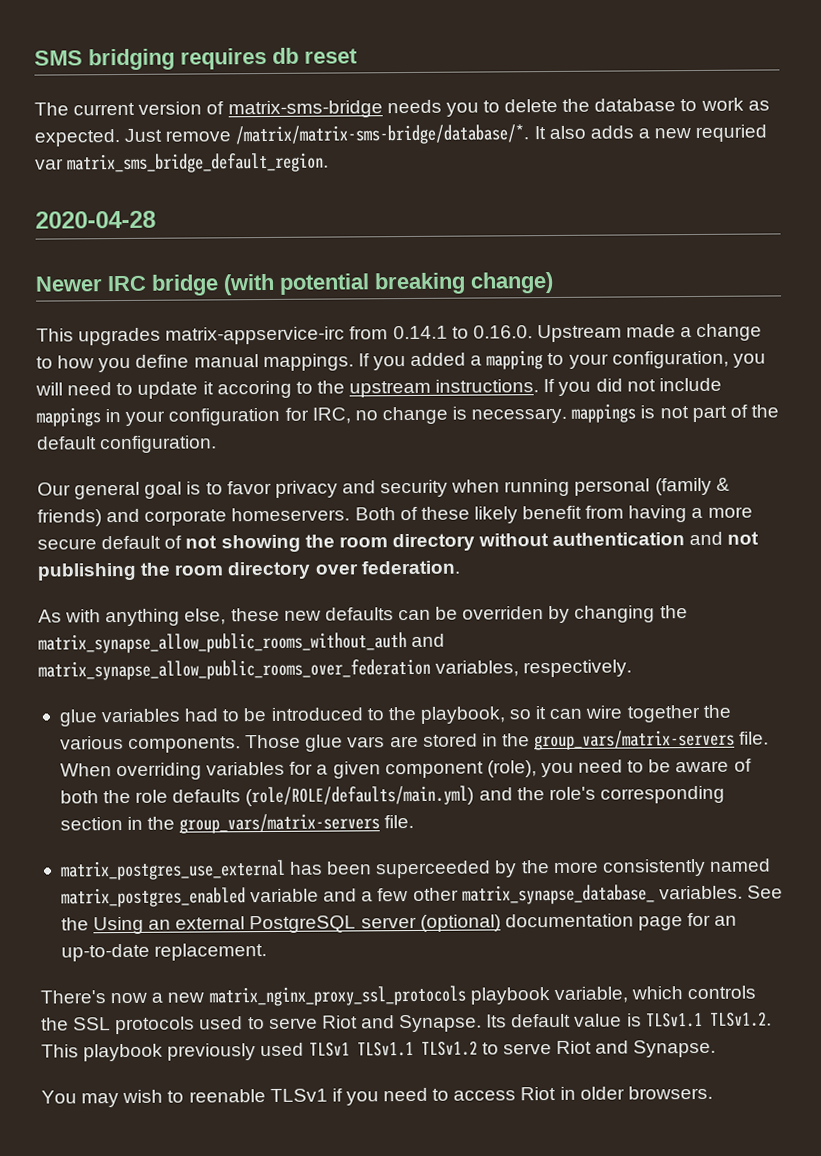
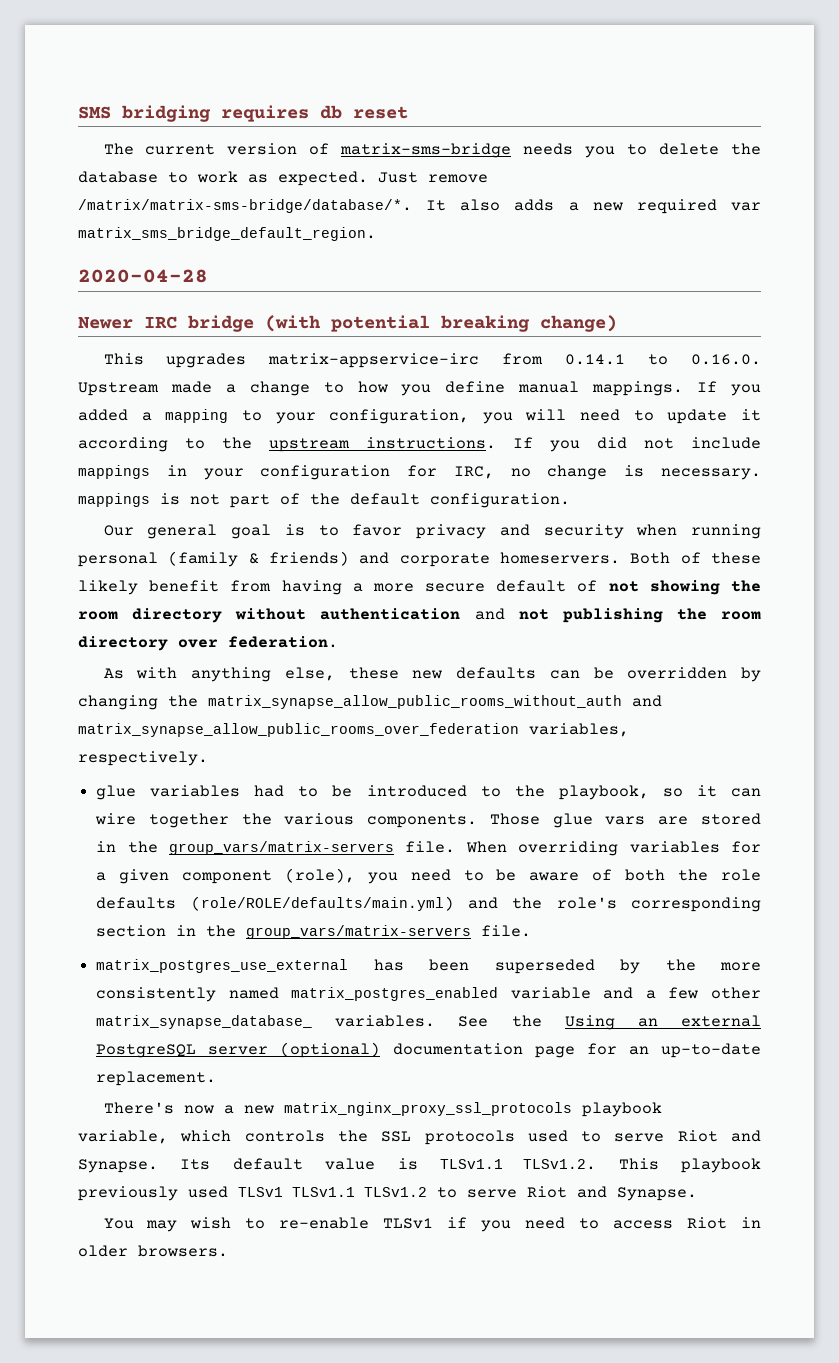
[695,124,768,142] requried -> [636,199,717,214] required
[216,380,292,399] accoring -> [78,437,168,452] according
[462,606,545,620] overriden -> [627,667,728,679] overridden
[375,860,492,879] superceeded -> [494,959,595,974] superseded
[188,1089,266,1103] reenable -> [279,1217,370,1229] re-enable

